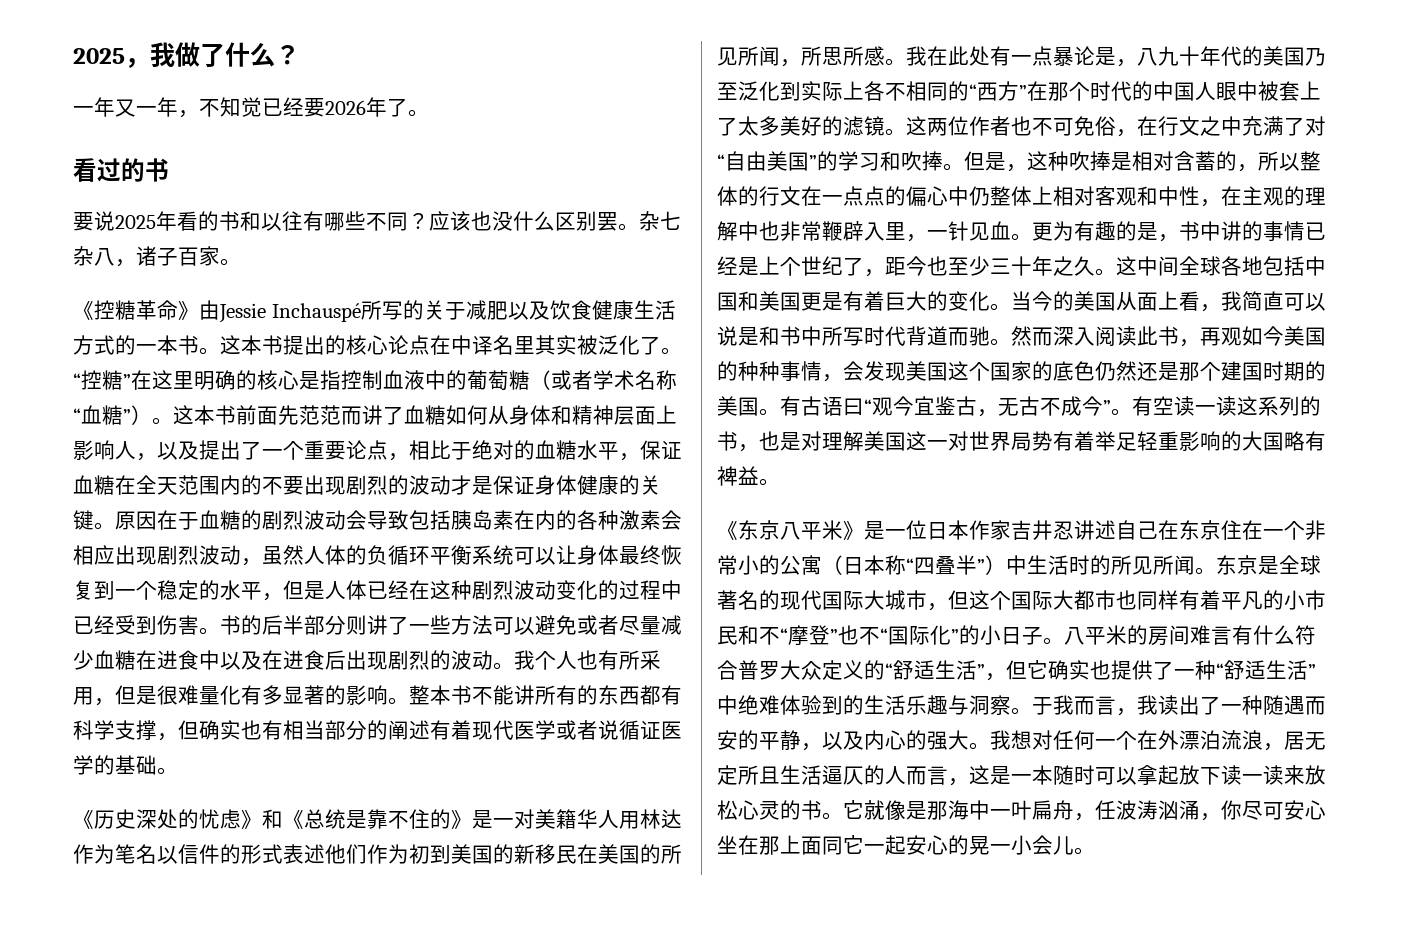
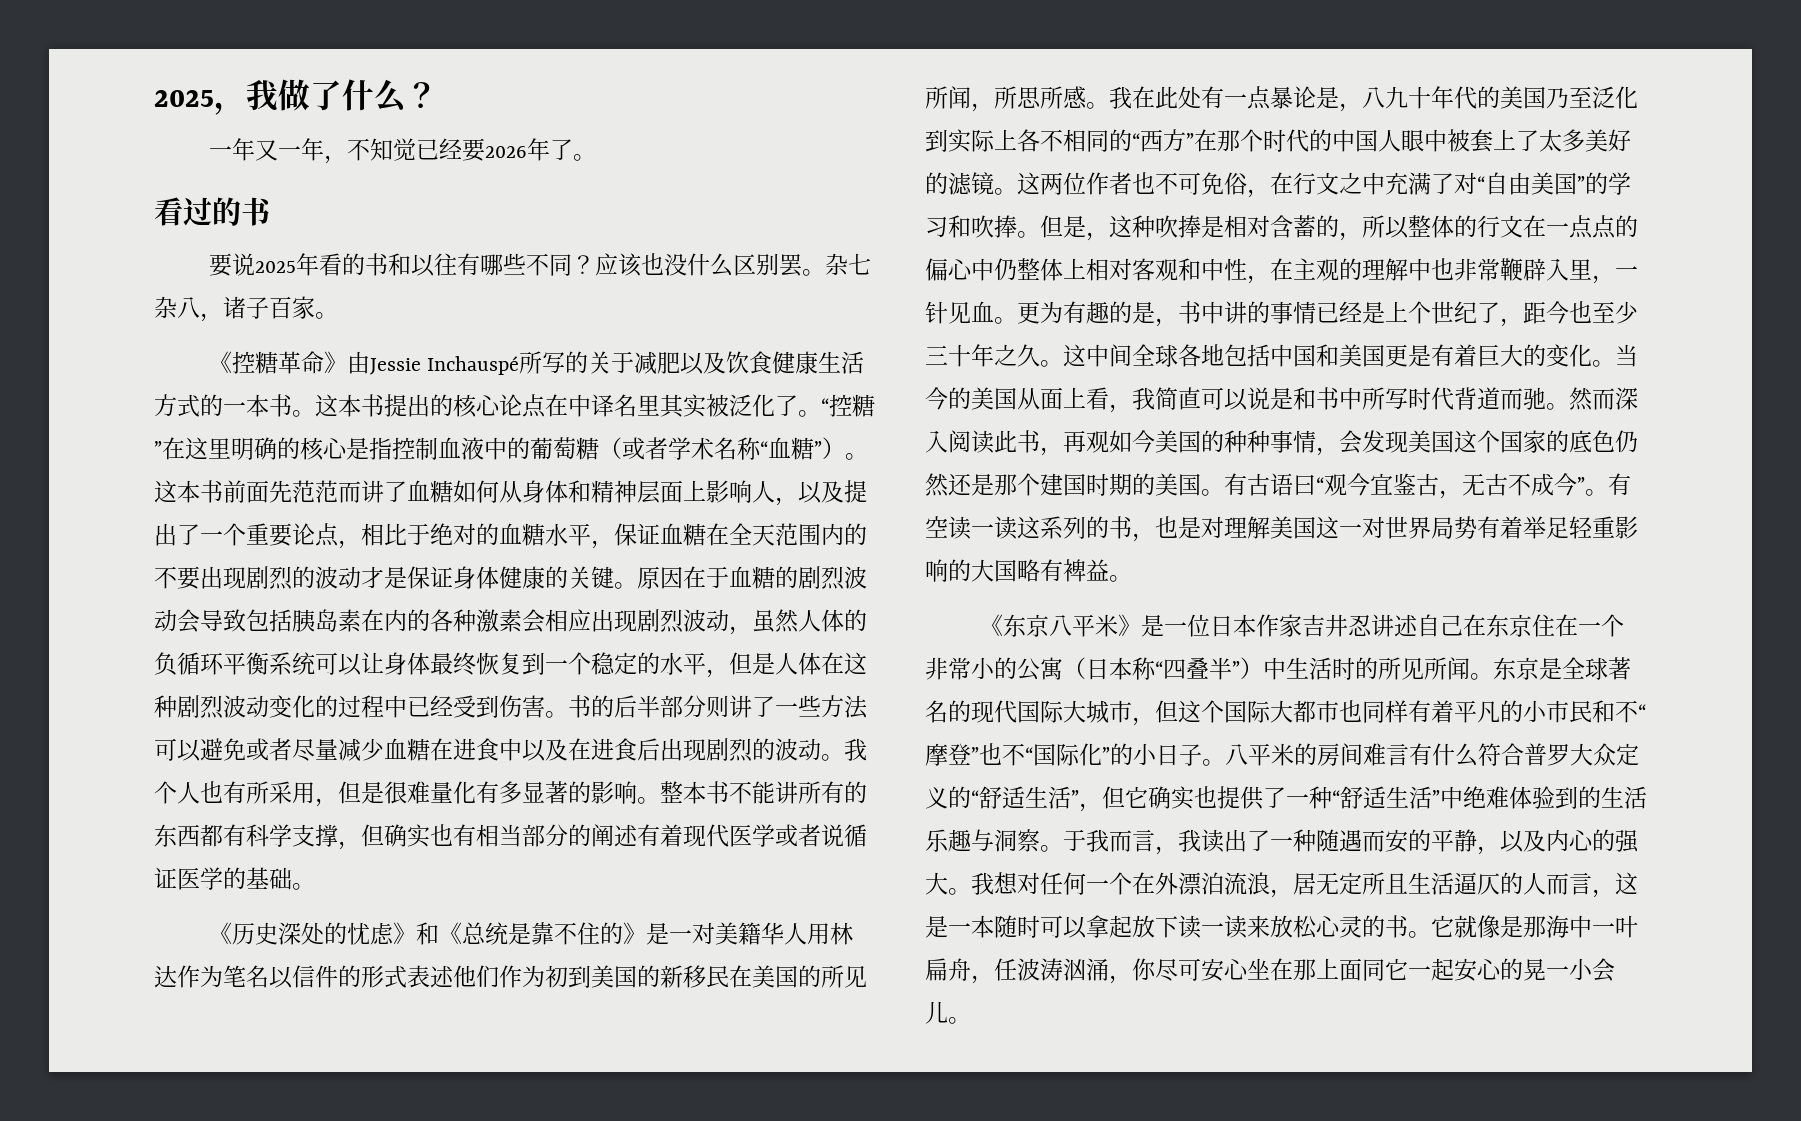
[367,580,409,599] 已经 -> (821, 663) none

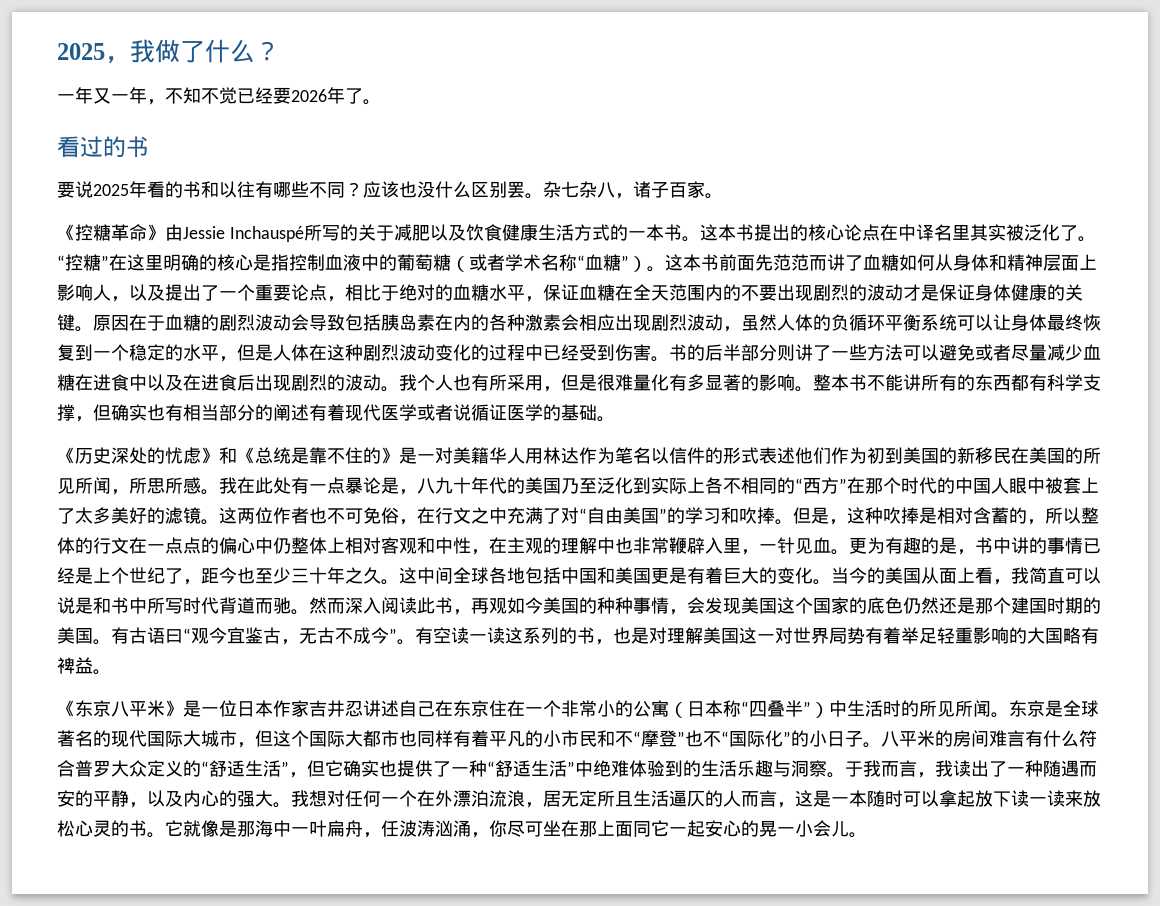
(394, 149) none -> [201,88,219,104] 不
[1201,958,1249,982] 安心 -> (543, 829) none

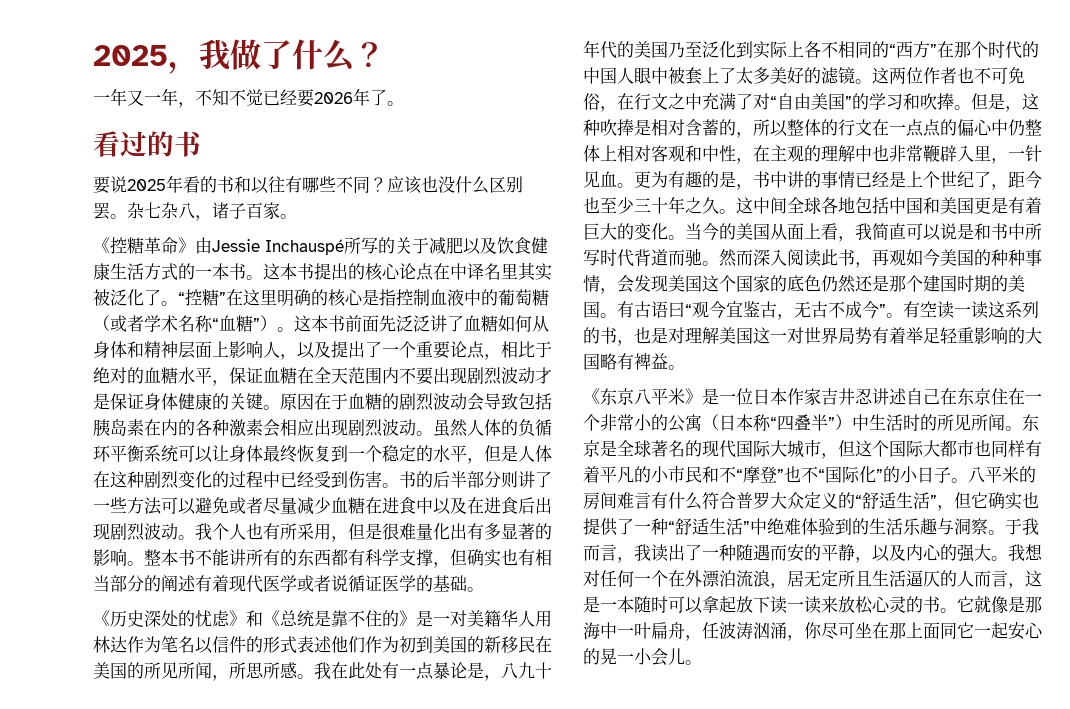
[773,254,827,271] 范范而 -> [396,315,430,332] 泛泛
[723,284,741,301] 的 -> (399, 375) none
[849,284,867,301] 的 -> (502, 376) none
[723,326,741,332] ， -> [416,431,433,436] 。
[399,344,435,361] 波动 -> (179, 480) none
[327,374,345,391] 的 -> (145, 532) none
(669, 382) none -> [450,523,467,540] 出

